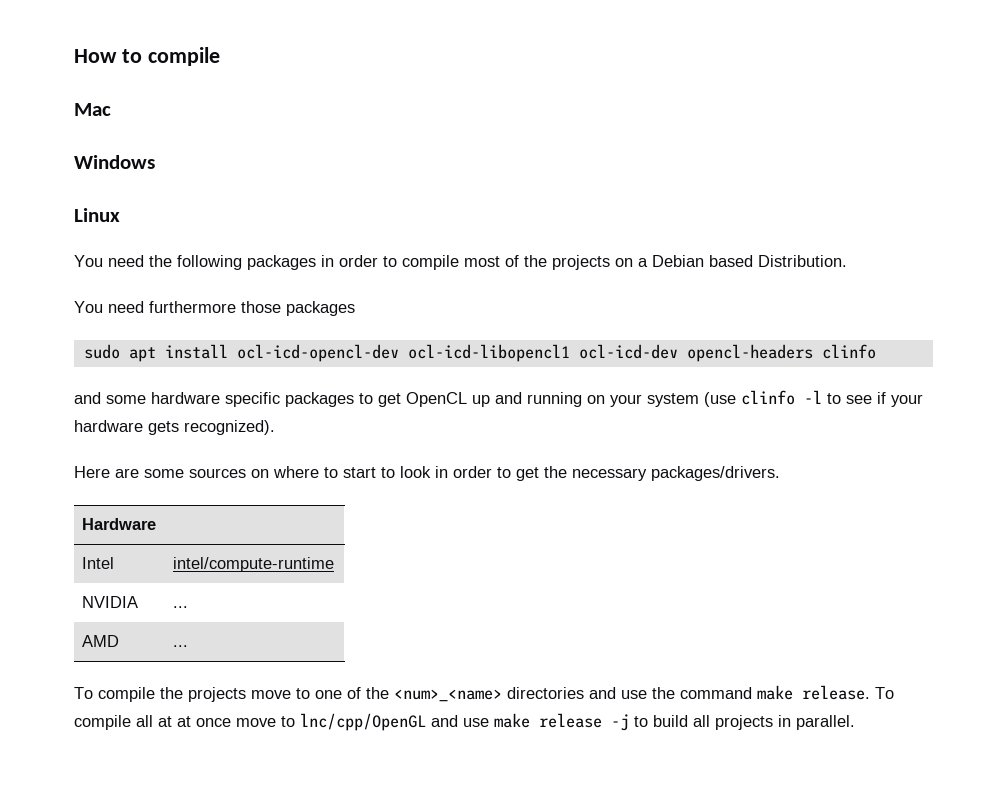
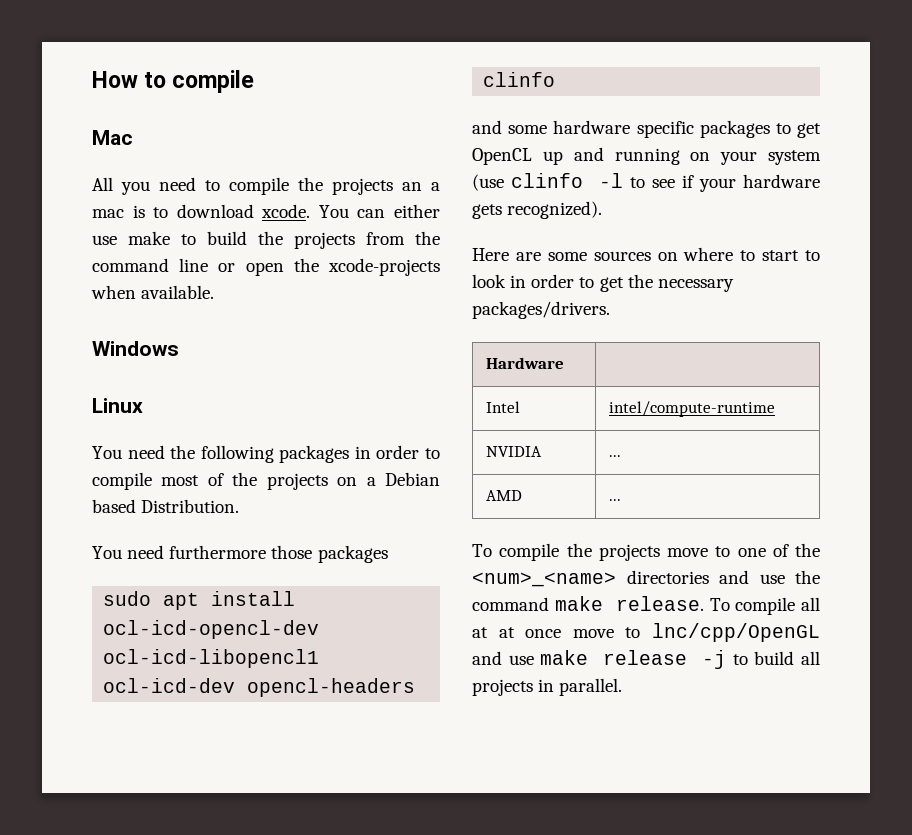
(111, 109) none -> [92,177,440,195] [92,204,440,218] [92,231,440,249] [92,258,441,276] [91,285,215,299] // All you need to compile the projects an a mac is to download xcode. You can either use make to build the projects from the command line or open the xcode-projects when available.

